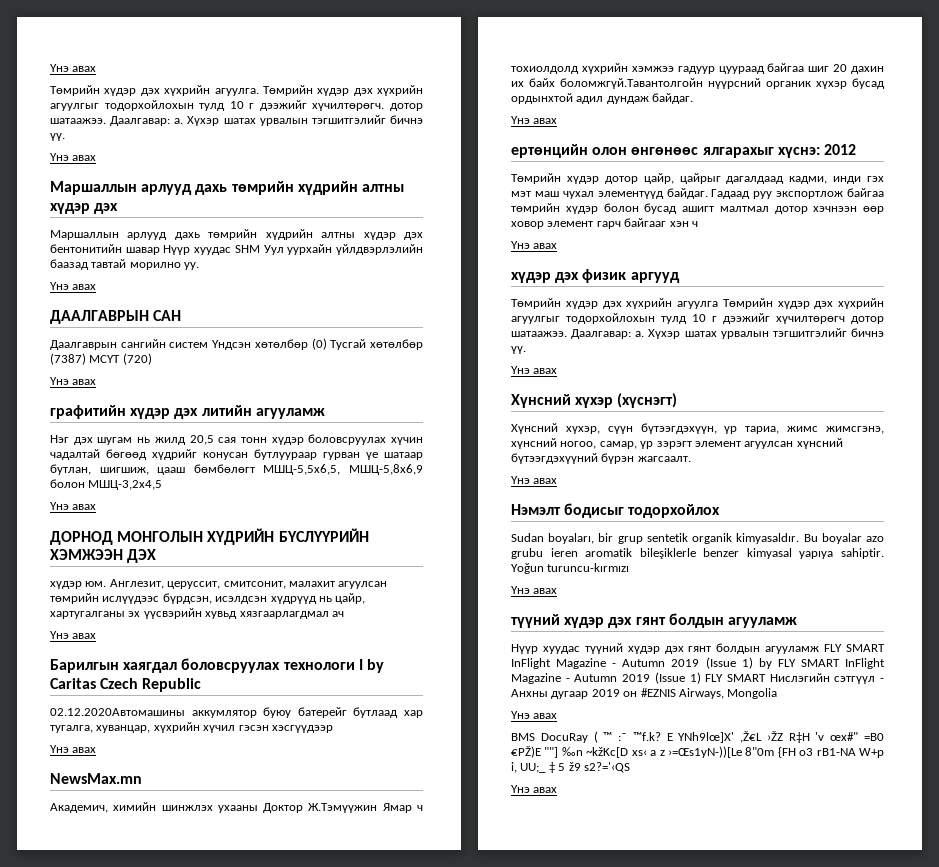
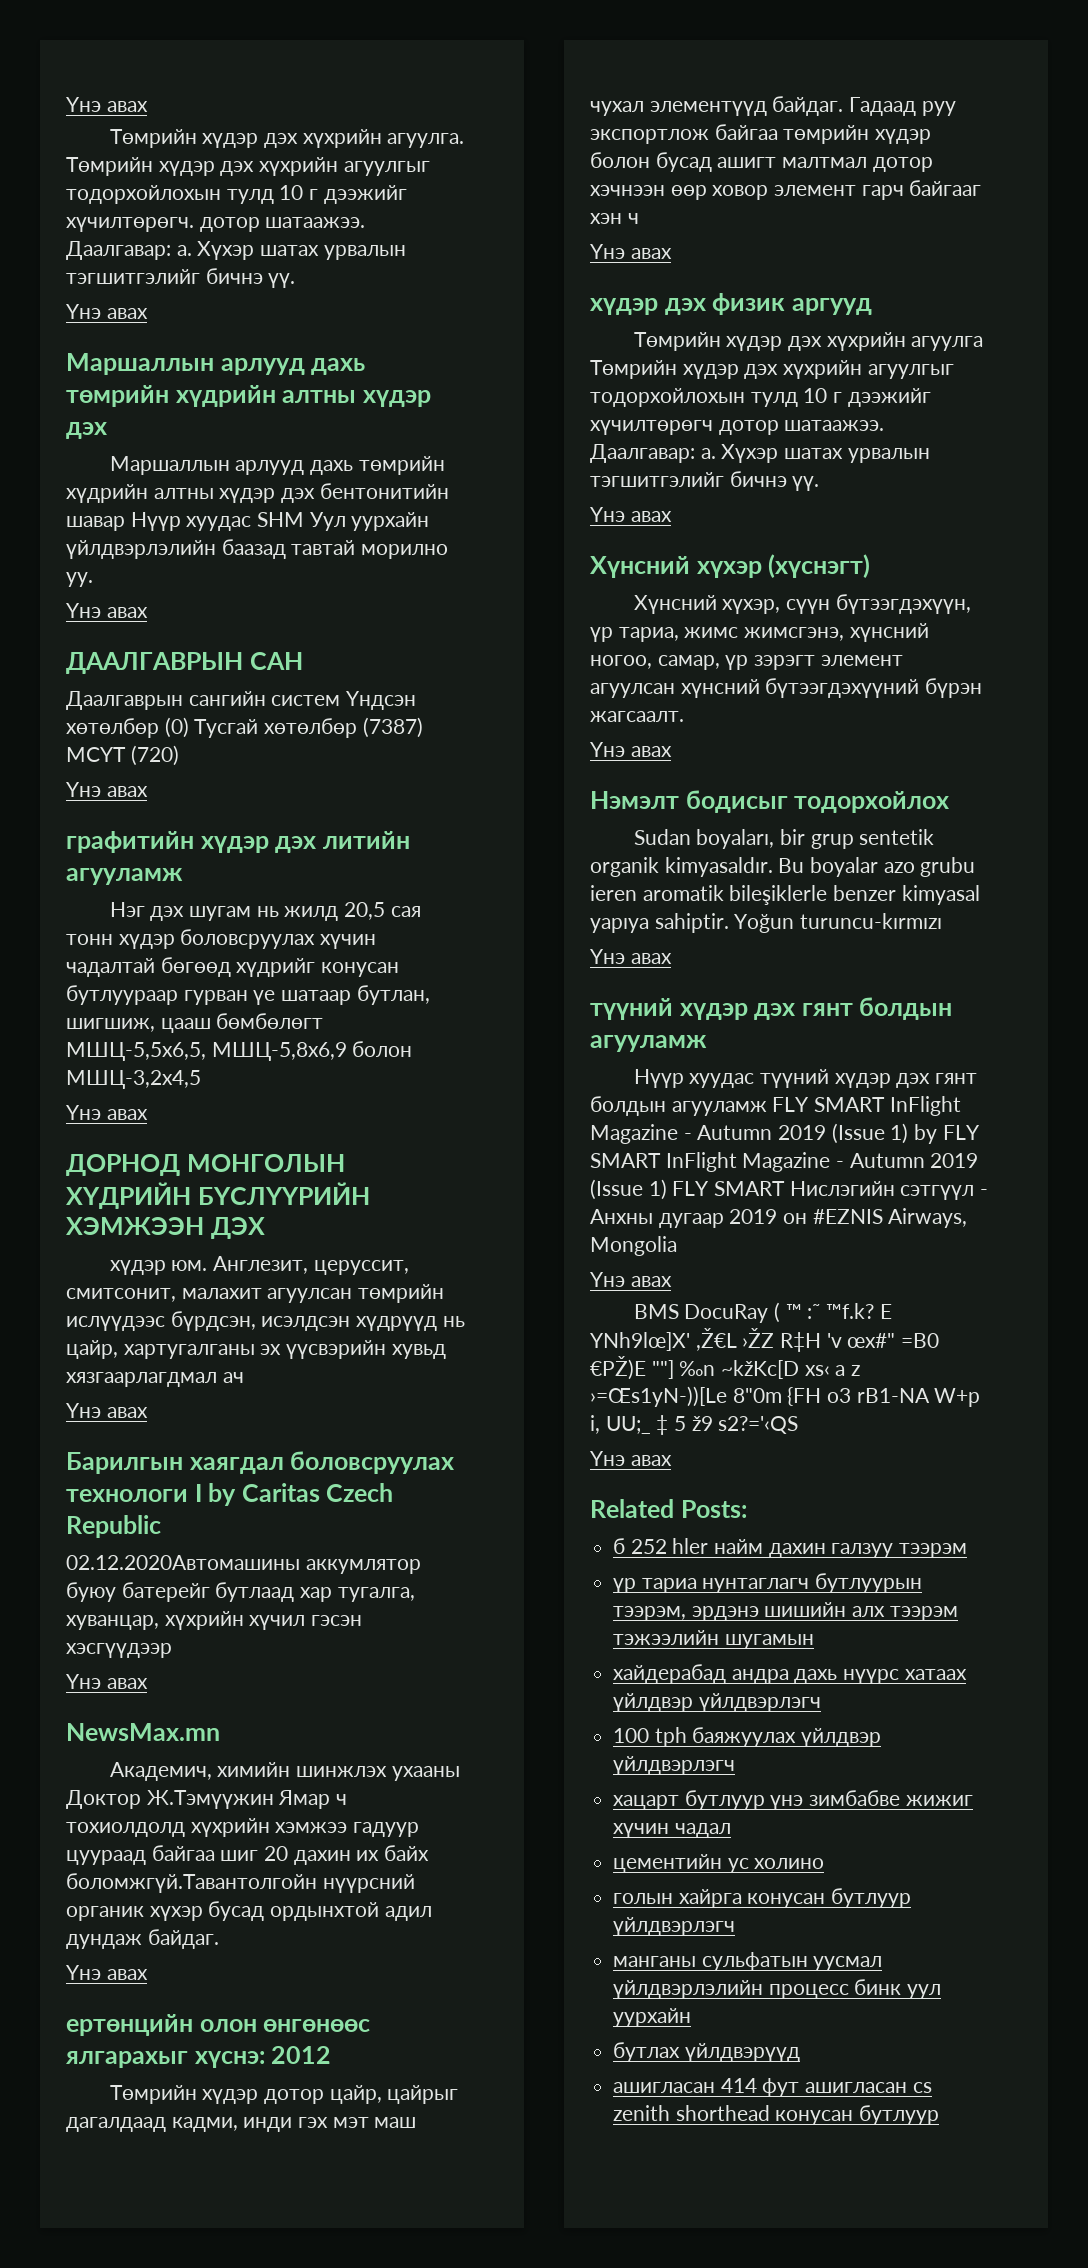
(558, 790) none -> [590,1499,747,1518] [613,1538,968,1558] [613,1573,923,1593] [613,1602,958,1621] [613,1630,814,1649] [613,1664,967,1684] [613,1693,821,1712] [613,1727,882,1747] [613,1756,736,1775] [613,1790,973,1810] [613,1823,731,1838] [613,1854,825,1873] [613,1888,912,1908] [613,1917,736,1936] [613,1952,883,1971] [613,1979,942,1999] [613,2008,692,2027] [613,2042,800,2062] [613,2078,932,2097] [613,2105,940,2125] // Related Posts: // б 252 hler найм дахин галзуу тээрэм // үр тариа нунтаглагч бутлуурын тээрэм, эрдэнэ шишийн алх тээрэм тэжээлийн шугамын // хайдерабад андра дахь нүүрс хатаах үйлдвэр үйлдвэрлэгч // 100 tph баяжуулах үйлдвэр үйлдвэрлэгч // хацарт бутлуур үнэ зимбабве жижиг хүчин чадал // цементийн ус холино // голын хайрга конусан бутлуур үйлдвэрлэгч // манганы сульфатын уусмал үйлдвэрлэлийн процесс бинк уул уурхайн // бутлах үйлдвэрүүд // ашигласан 414 фут ашигласан cs zenith shorthead конусан бутлуур

